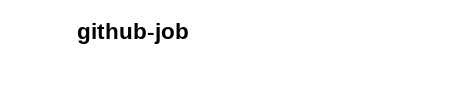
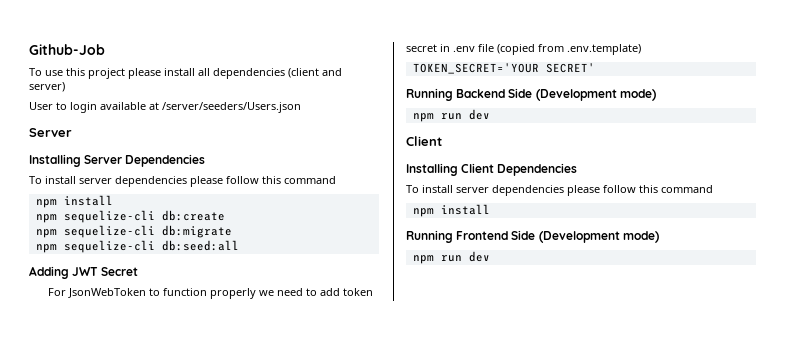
[77,23,189,44] github-job -> [29,44,105,55] [29,68,342,79] [29,82,65,92] [29,102,301,113] [29,128,72,137] [29,154,206,167] [29,176,336,187] [35,195,113,208] [35,210,225,223] [35,225,232,238] [35,240,239,253] [29,266,139,279] [47,288,373,299] [406,44,641,55] [412,63,595,74] [406,88,656,101] [412,109,490,122] [406,136,442,146] [406,163,578,176] [406,185,713,196] [412,204,490,217] [406,230,659,243] [412,251,490,264] Github-Job // To use this project please install all dependencies (client and server) // User to login available at /server/seeders/Users.json // Server // Installing Server Dependencies // To install server dependencies please follow this command // npm install // npm sequelize-cli db:create // npm sequelize-cli db:migrate // npm sequelize-cli db:seed:all // Adding JWT Secret // For JsonWebToken to function properly we need to add token secret in .env file (copied from .env.template) // TOKEN_SECRET='YOUR SECRET' // Running Backend Side (Development mode) // npm run dev // Client // Installing Client Dependencies // To install server dependencies please follow this command // npm install // Running Frontend Side (Development mode) // npm run dev

